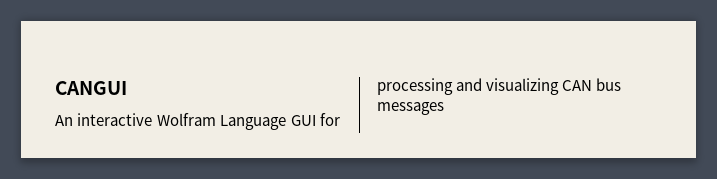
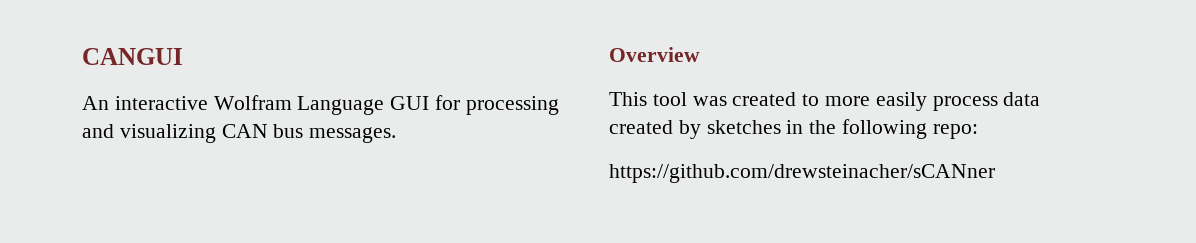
[377,102,444,115] messages -> [309,127,397,143] [609,47,700,62] [609,92,1041,111] [609,119,978,139] [609,164,995,183] messages. // Overview // This tool was created to more easily process data created by sketches in the following repo: // https://github.com/drewsteinacher/sCANner

